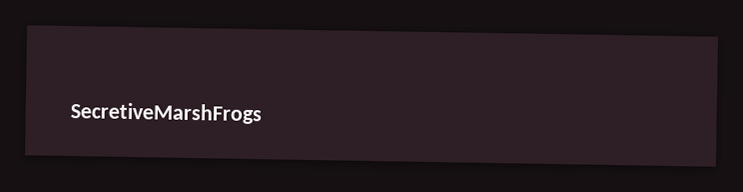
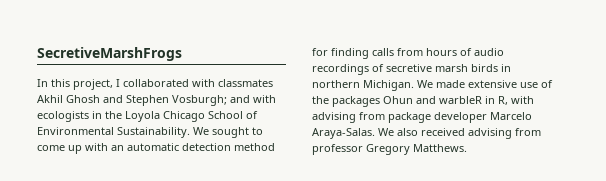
(262, 113) none -> [37,79,273,90] [37,95,276,106] [37,111,258,122] [37,127,263,138] [37,143,275,154] [312,48,504,59] [312,64,511,75] [312,80,553,91] [312,96,534,107] [312,112,532,123] [312,128,541,139] [312,144,467,155] // In this project, I collaborated with classmates Akhil Ghosh and Stephen Vosburgh; and with ecologists in the Loyola Chicago School of Environmental Sustainability. We sought to come up with an automatic detection method for finding calls from hours of audio recordings of secretive marsh birds in northern Michigan. We made extensive use of the packages Ohun and warbleR in R, with advising from package developer Marcelo Araya-Salas. We also received advising from professor Gregory Matthews.

